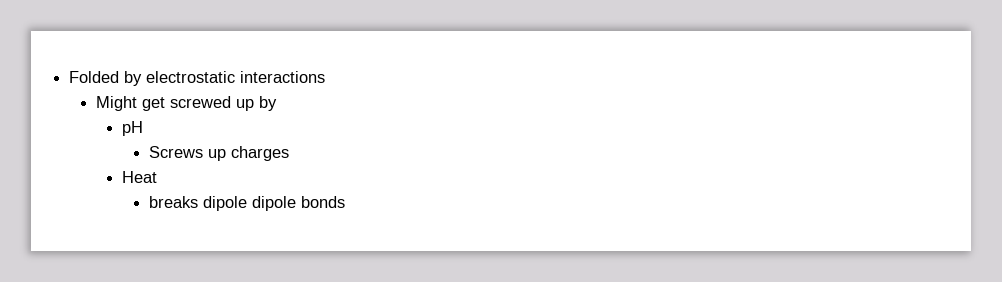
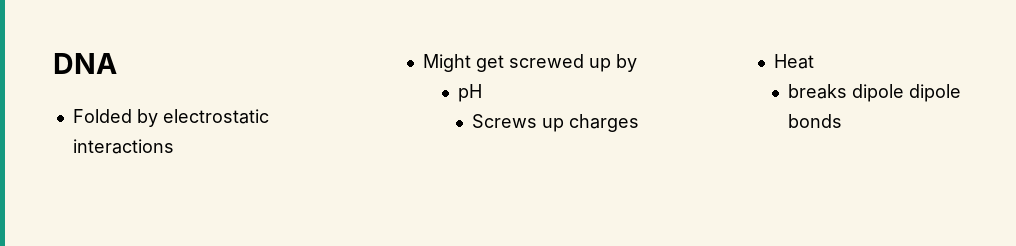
(69, 77) none -> [53,53,117,74] DNA //

